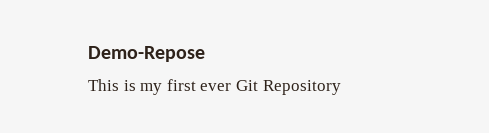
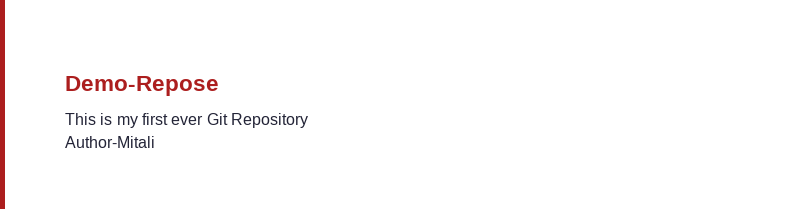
(341, 87) none -> [65,136,155,148] // Author-Mitali

